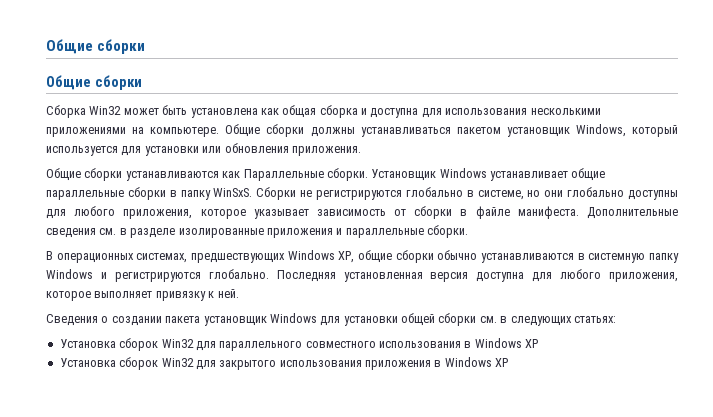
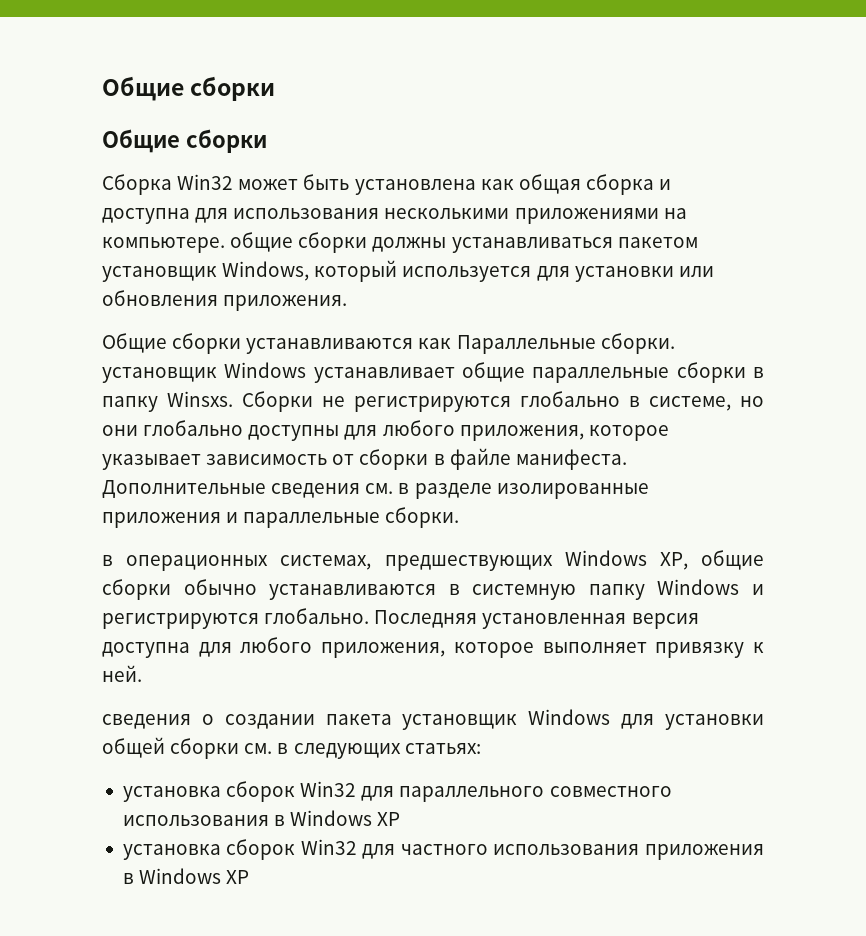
[225,124,261,137] Общие -> [230,232,294,252] общие
[371,169,437,181] Установщик -> [102,367,217,383] установщик
[213,188,253,197] WinSxS. -> [167,391,233,407] Winsxs.
[46,251,53,260] В -> [102,555,113,566] в
[46,314,98,326] Сведения -> [102,714,191,729] сведения
[59,339,116,348] Установка -> [122,786,221,802] установка
[59,357,277,370] Установка сборок Win32 для закрытого -> [122,839,488,860] установка сборок Win32 для частного

